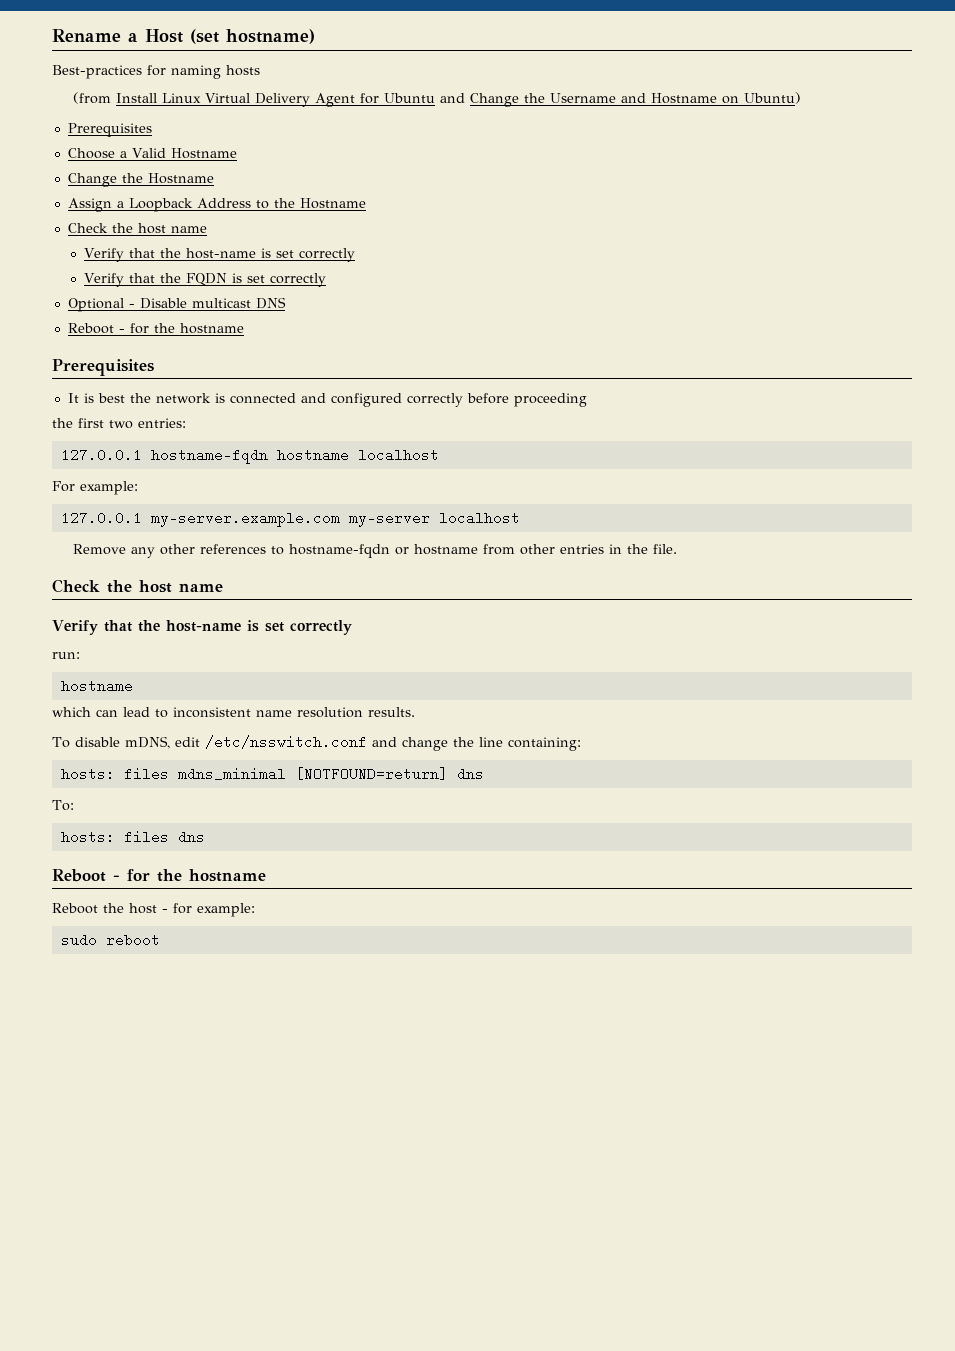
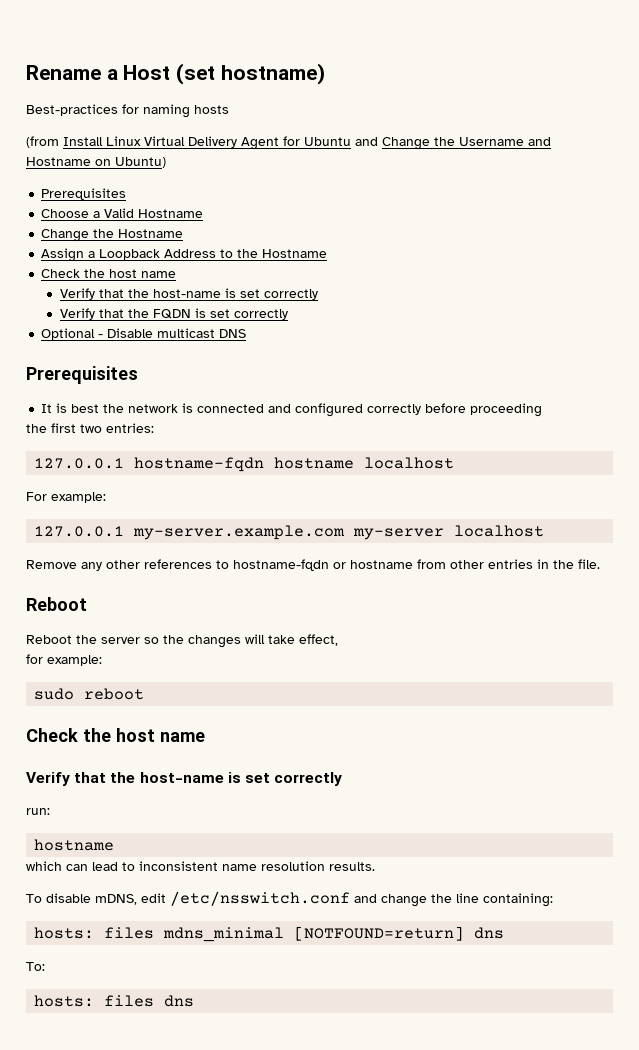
[67,323,244,334] // Reboot - for the hostname -> (247, 333) none
(678, 549) none -> [26,597,87,611] [26,634,338,648] [26,654,102,666] [34,688,145,700] // Reboot // Reboot the server so the changes will take effect, // for example: // sudo reboot
[52,869,266,882] [52,903,255,917] [60,933,160,947] // Reboot - for the hostname // Reboot the host - for example: // sudo reboot -> (195, 1001) none

